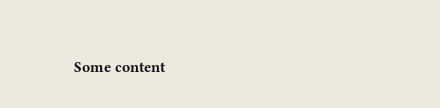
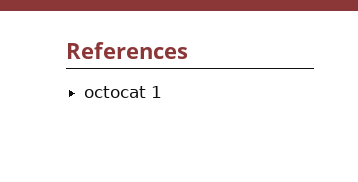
[74,62,167,72] Some content -> [66,42,188,59] [84,86,163,98] References // octocat 1

